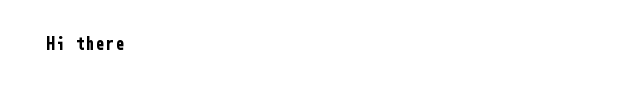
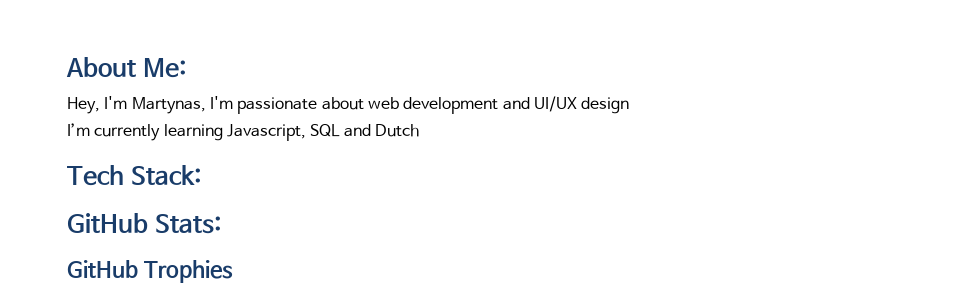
[45,36,125,50] Hi there -> [66,57,186,78] [67,96,630,114] [67,123,419,141] [67,165,201,186] [67,213,221,234] [67,260,233,283] About Me: // Hey, I'm Martynas, I'm passionate about web development and UI/UX design // I’m currently learning Javascript, SQL and Dutch // Tech Stack: // GitHub Stats: // GitHub Trophies

